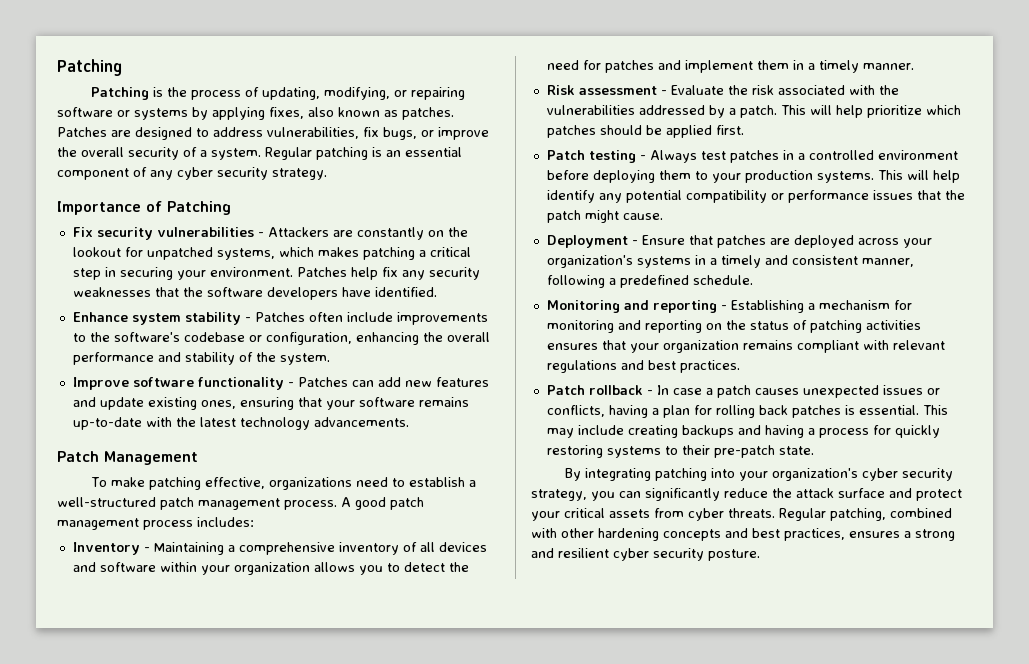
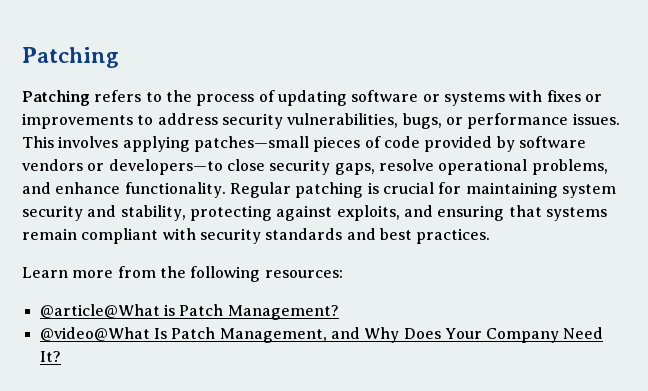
[152,87,163,97] is -> [94,90,162,102] refers to
[261,87,465,100] [57,107,454,120] [57,127,489,140] [57,147,462,160] [57,167,327,180] [57,201,231,215] [72,227,468,240] [72,247,471,260] [72,267,480,280] [72,287,437,300] [72,312,488,325] [72,332,490,345] [72,352,330,365] [72,377,489,390] [72,397,469,410] [72,417,409,430] [57,451,198,465] [90,477,476,490] [57,497,424,510] [57,517,254,530] [72,542,487,555] [72,562,469,575] [546,60,914,73] [546,85,899,95] [546,105,961,118] [546,125,744,138] [546,150,958,163] [546,170,960,183] [546,190,965,203] [546,210,663,223] [546,235,932,248] [546,255,914,268] [546,275,753,288] [546,300,912,313] [546,320,921,333] [546,340,945,353] [546,360,740,373] [546,385,940,398] [546,405,948,418] [546,425,940,438] [546,445,814,458] [564,468,953,481] [531,488,962,501] [531,508,952,521] [531,528,955,541] [531,548,760,561] updating, modifying, or repairing software or systems by applying fixes, also known as patches. Patches are designed to address vulnerabilities, fix bugs, or improve the overall security of a system. Regular patching is an essential component of any cyber security strategy. // Importance of Patching // Fix security vulnerabilities - Attackers are constantly on the lookout for unpatched systems, which makes patching a critical step in securing your environment. Patches help fix any security weaknesses that the software developers have identified. // Enhance system stability - Patches often include improvements to the software's codebase or configuration, enhancing the overall performance and stability of the system. // Improve software functionality - Patches can add new features and update existing ones, ensuring that your software remains up-to-date with the latest technology advancements. // Patch Management // To make patching effective, organizations need to establish a well-structured patch management process. A good patch management process includes: // Inventory - Maintaining a comprehensive inventory of all devices and software within your organization allows you to detect the need for patches and implement them in a timely manner. // Risk assessment - Evaluate the risk associated with the vulnerabilities addressed by a patch. This will help prioritize which patches should be applied first. // Patch testing - Always test patches in a controlled environment before deploying them to your production systems. This will help identify any potential compatibility or performance issues that the patch might cause. // Deployment - Ensure that patches are deployed across your organization's systems in a timely and consistent manner, following a predefined schedule. // Monitoring and reporting - Establishing a mechanism for monitoring and reporting on the status of patching activities ensures that your organization remains compliant with relevant regulations and best practices. // Patch rollback - In case a patch causes unexpected issues or conflicts, having a plan for rolling back patches is essential. This may include creating backups and having a process for quickly restoring systems to their pre-patch state. // By integrating patching into your organization's cyber security strategy, you can significantly reduce the attack surface and protect your critical assets from cyber threats. Regular patching, combined with other hardening concepts and best practices, ensures a strong and resilient cyber security posture. -> [277,90,602,106] [22,113,620,129] [22,136,586,152] [22,159,608,175] [22,182,616,198] [22,205,607,221] [22,228,491,244] [22,266,343,282] [39,304,339,320] [39,327,604,343] [39,351,61,362] updating software or systems with fixes or improvements to address security vulnerabilities, bugs, or performance issues. This involves applying patches—small pieces of code provided by software vendors or developers—to close security gaps, resolve operational problems, and enhance functionality. Regular patching is crucial for maintaining system security and stability, protecting against exploits, and ensuring that systems remain compliant with security standards and best practices. // Learn more from the following resources: // @article@What is Patch Management? // @video@What Is Patch Management, and Why Does Your Company Need It?

